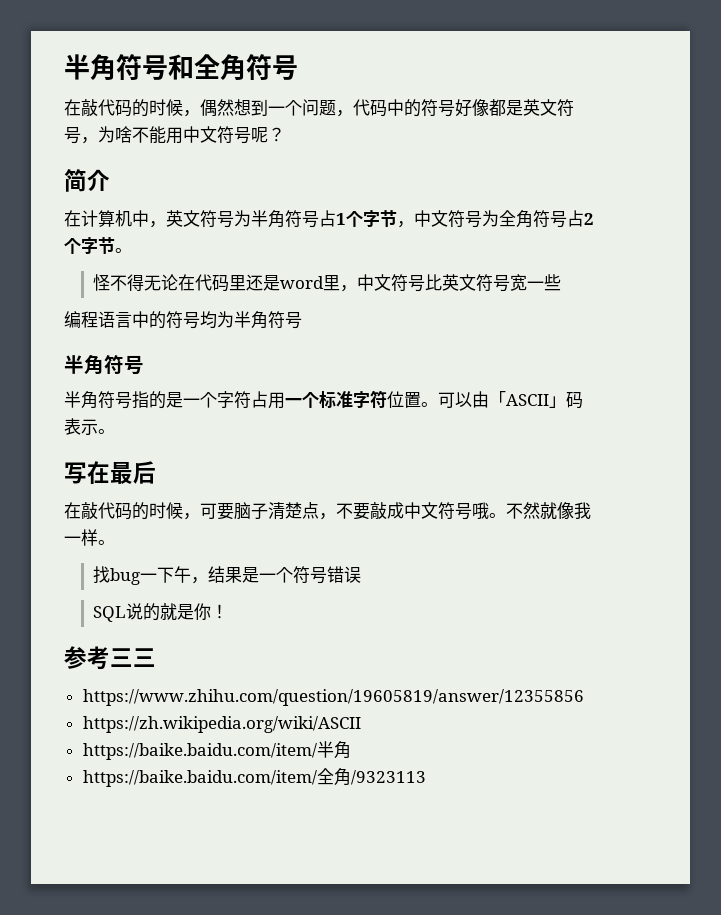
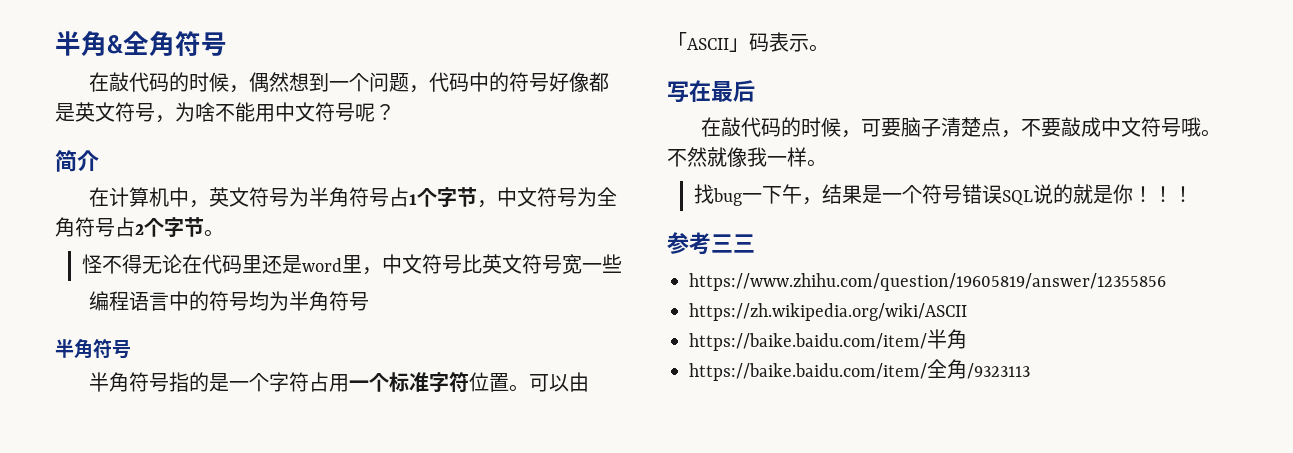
[64,54,194,80] 半角符号和 -> [55,31,123,56] 半角&
(362, 574) // -> (1002, 194) none
(229, 611) none -> [1152,186,1193,202] ！！

